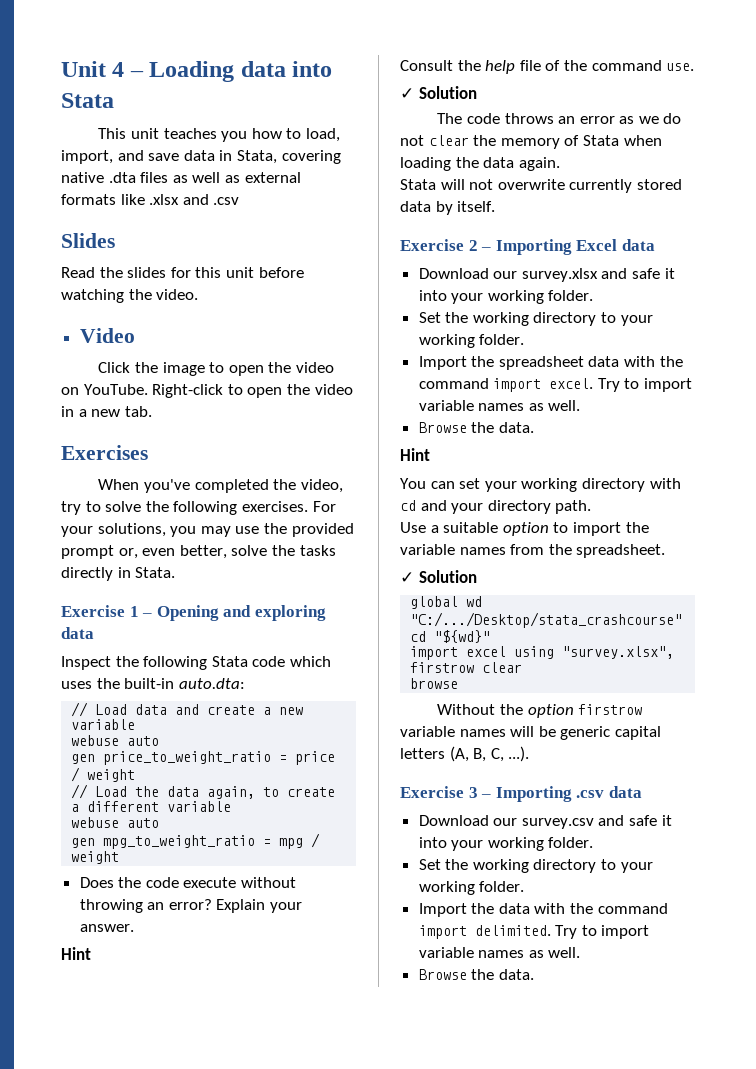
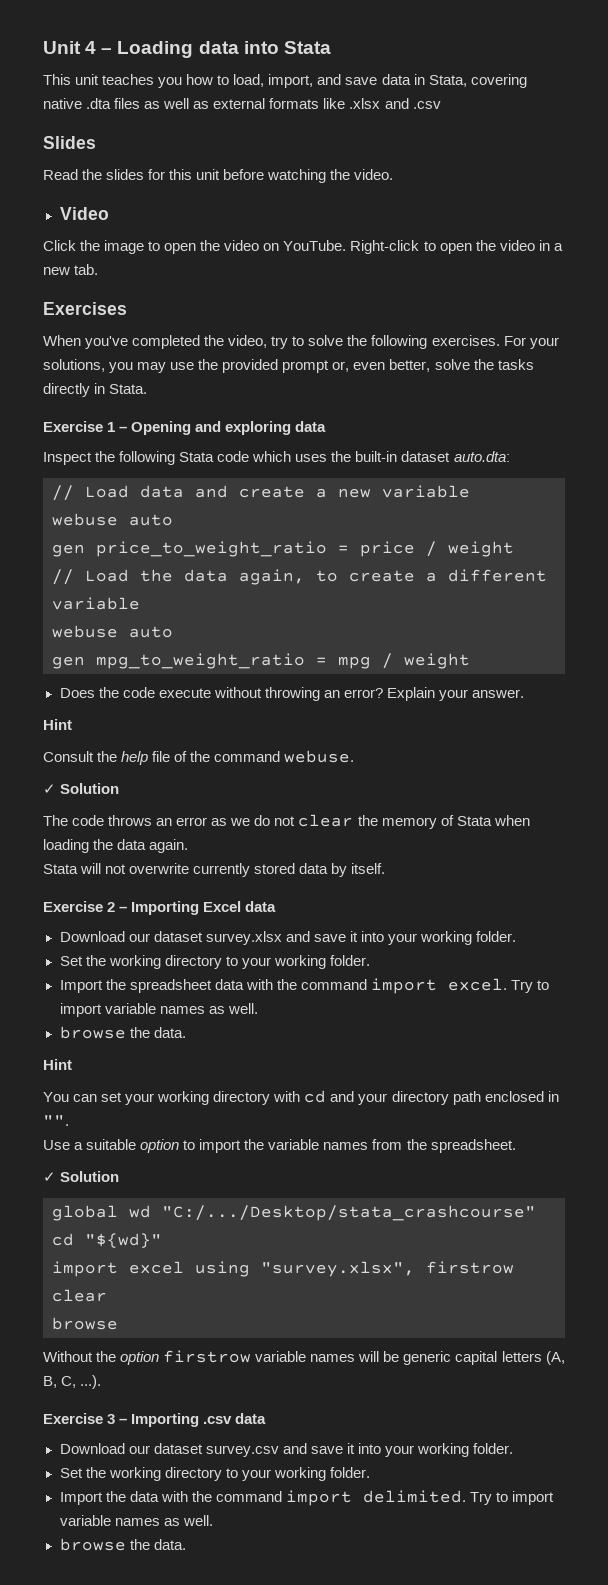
(175, 683) none -> [401,451,451,462] dataset
[666,63,695,71] use. -> [284,750,355,763] webuse.
(518, 275) none -> [153,931,203,942] dataset
[632,268,661,279] safe -> [313,934,346,942] save
[418,422,467,433] Browse -> [59,1026,126,1039] browse
[555,500,592,514] path. -> [452,1091,559,1105] [43,1115,69,1126] path enclosed in "".
(518, 822) none -> [153,1443,203,1454] dataset
[629,815,658,826] safe -> [310,1446,343,1454] save
[418,969,467,980] Browse -> [59,1538,126,1551] browse

